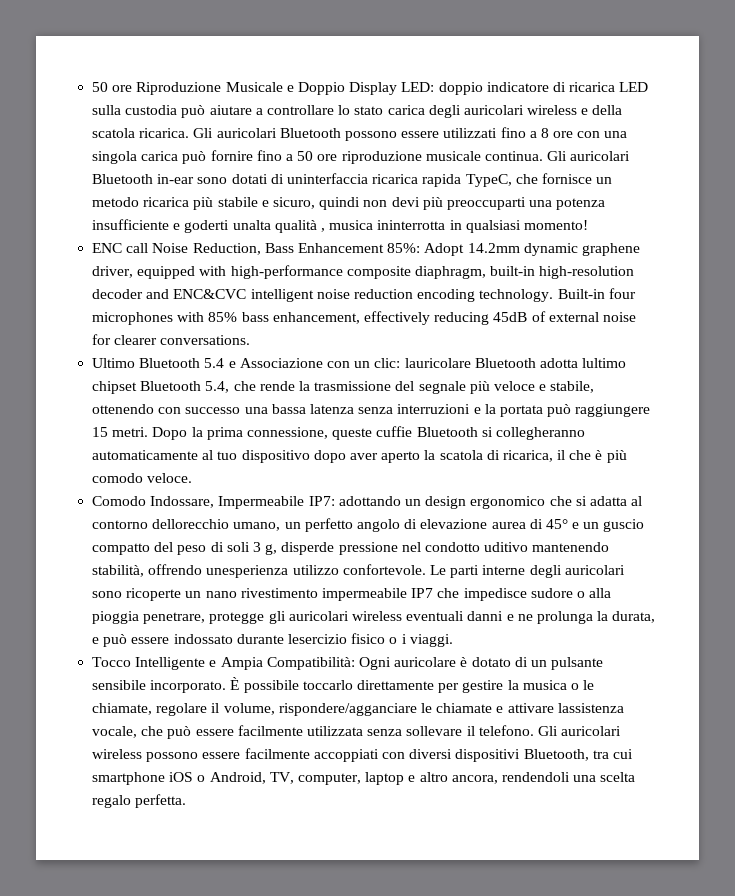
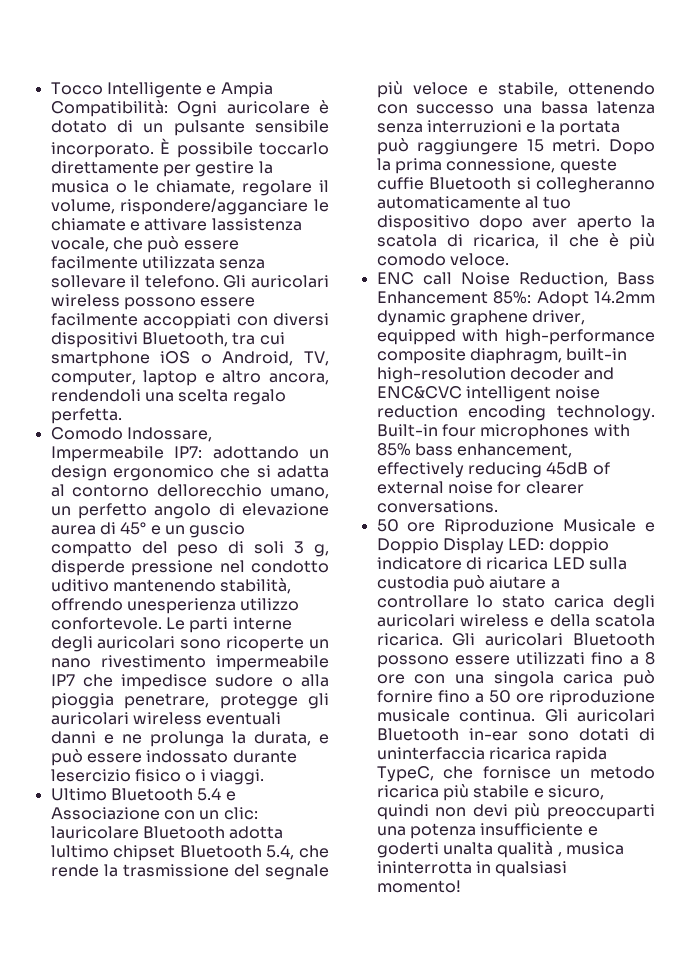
(92, 87) none -> [50,82,273,98] [50,100,329,117] [50,120,329,136] [50,138,329,158] [50,161,273,177] [50,180,329,196] [50,198,329,215] [50,218,302,231] [50,236,239,253] [50,256,266,269] [50,275,329,288] [50,294,256,310] [50,313,329,329] [50,332,285,348] [50,351,329,367] [50,370,329,386] [50,389,286,405] [50,408,122,424] [50,427,212,442] [50,446,329,462] [50,465,329,481] [50,484,329,499] [50,503,329,519] [50,522,246,538] [50,541,329,557] [50,560,329,576] [50,578,292,594] [50,598,300,614] [50,617,292,633] [50,636,329,652] [50,655,329,671] [50,674,329,690] [50,693,329,709] [50,712,282,725] [50,731,329,747] [50,749,297,766] [50,769,264,785] [50,788,236,801] [50,807,258,820] [50,826,284,839] [50,845,329,861] [50,864,329,880] [376,81,655,98] [376,101,655,114] [376,120,620,136] [376,138,655,155] [376,158,617,174] [376,177,655,193] [376,196,572,209] [376,215,655,231] [376,233,655,250] [376,253,509,266] [376,272,655,287] [376,291,655,307] [376,310,586,326] [376,329,655,345] [376,348,628,364] [376,367,615,383] [376,386,601,402] [376,405,655,421] [376,424,630,440] [376,443,573,458] [376,462,610,478] [376,481,584,494] [376,500,498,513] Tocco Intelligente e Ampia Compatibilità: Ogni auricolare è dotato di un pulsante sensibile incorporato. È possibile toccarlo direttamente per gestire la musica o le chiamate, regolare il volume, rispondere/agganciare le chiamate e attivare lassistenza vocale, che può essere facilmente utilizzata senza sollevare il telefono. Gli auricolari wireless possono essere facilmente accoppiati con diversi dispositivi Bluetooth, tra cui smartphone iOS o Android, TV, computer, laptop e altro ancora, rendendoli una scelta regalo perfetta. // Comodo Indossare, Impermeabile IP7: adottando un design ergonomico che si adatta al contorno dellorecchio umano, un perfetto angolo di elevazione aurea di 45° e un guscio compatto del peso di soli 3 g, disperde pressione nel condotto uditivo mantenendo stabilità, offrendo unesperienza utilizzo confortevole. Le parti interne degli auricolari sono ricoperte un nano rivestimento impermeabile IP7 che impedisce sudore o alla pioggia penetrare, protegge gli auricolari wireless eventuali danni e ne prolunga la durata, e può essere indossato durante lesercizio fisico o i viaggi. // Ultimo Bluetooth 5.4 e Associazione con un clic: lauricolare Bluetooth adotta lultimo chipset Bluetooth 5.4, che rende la trasmissione del segnale più veloce e stabile, ottenendo con successo una bassa latenza senza interruzioni e la portata può raggiungere 15 metri. Dopo la prima connessione, queste cuffie Bluetooth si collegheranno automaticamente al tuo dispositivo dopo aver aperto la scatola di ricarica, il che è più comodo veloce. // ENC call Noise Reduction, Bass Enhancement 85%: Adopt 14.2mm dynamic graphene driver, equipped with high-performance composite diaphragm, built-in high-resolution decoder and ENC&CVC intelligent noise reduction encoding technology. Built-in four microphones with 85% bass enhancement, effectively reducing 45dB of external noise for clearer conversations. //
[92,243,640,256] [92,265,635,279] [92,288,636,302] [92,311,636,325] [92,334,251,345] [92,358,627,368] [92,381,595,394] [92,404,651,417] [92,426,585,440] [92,450,627,463] [92,473,193,483] [92,496,643,509] [92,518,645,532] [92,542,610,555] [92,564,625,578] [92,588,612,601] [92,611,656,624] [92,633,453,647] [92,657,604,670] [92,677,595,693] [92,703,624,716] [92,725,622,739] [92,748,633,762] [92,772,636,785] [92,794,187,808] // ENC call Noise Reduction, Bass Enhancement 85%: Adopt 14.2mm dynamic graphene driver, equipped with high-performance composite diaphragm, built-in high-resolution decoder and ENC&CVC intelligent noise reduction encoding technology. Built-in four microphones with 85% bass enhancement, effectively reducing 45dB of external noise for clearer conversations. // Ultimo Bluetooth 5.4 e Associazione con un clic: lauricolare Bluetooth adotta lultimo chipset Bluetooth 5.4, che rende la trasmissione del segnale più veloce e stabile, ottenendo con successo una bassa latenza senza interruzioni e la portata può raggiungere 15 metri. Dopo la prima connessione, queste cuffie Bluetooth si collegheranno automaticamente al tuo dispositivo dopo aver aperto la scatola di ricarica, il che è più comodo veloce. // Comodo Indossare, Impermeabile IP7: adottando un design ergonomico che si adatta al contorno dellorecchio umano, un perfetto angolo di elevazione aurea di 45° e un guscio compatto del peso di soli 3 g, disperde pressione nel condotto uditivo mantenendo stabilità, offrendo unesperienza utilizzo confortevole. Le parti interne degli auricolari sono ricoperte un nano rivestimento impermeabile IP7 che impedisce sudore o alla pioggia penetrare, protegge gli auricolari wireless eventuali danni e ne prolunga la durata, e può essere indossato durante lesercizio fisico o i viaggi. // Tocco Intelligente e Ampia Compatibilità: Ogni auricolare è dotato di un pulsante sensibile incorporato. È possibile toccarlo direttamente per gestire la musica o le chiamate, regolare il volume, rispondere/agganciare le chiamate e attivare lassistenza vocale, che può essere facilmente utilizzata senza sollevare il telefono. Gli auricolari wireless possono essere facilmente accoppiati con diversi dispositivi Bluetooth, tra cui smartphone iOS o Android, TV, computer, laptop e altro ancora, rendendoli una scelta regalo perfetta. -> (461, 886) none

